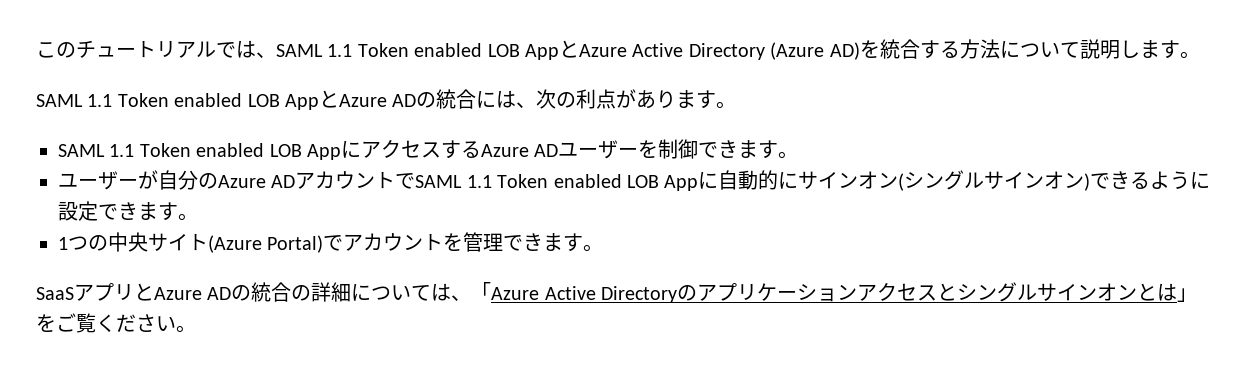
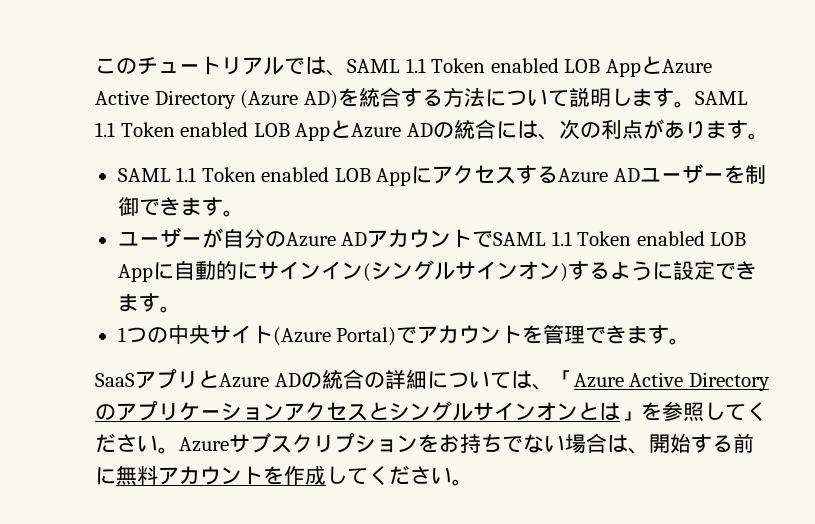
(1200, 55) // -> (695, 104) none
[858,171,879,189] オ -> [320,261,342,280] イ
[1090,171,1131,189] でき -> [567,261,589,280] す
[56,313,196,333] ご覧ください。 -> [662,401,767,421] [95,433,754,454] [95,465,473,486] 参照してください。Azureサブスクリプションをお持ちでない場合は、開始する前に無料アカウントを作成してください。

